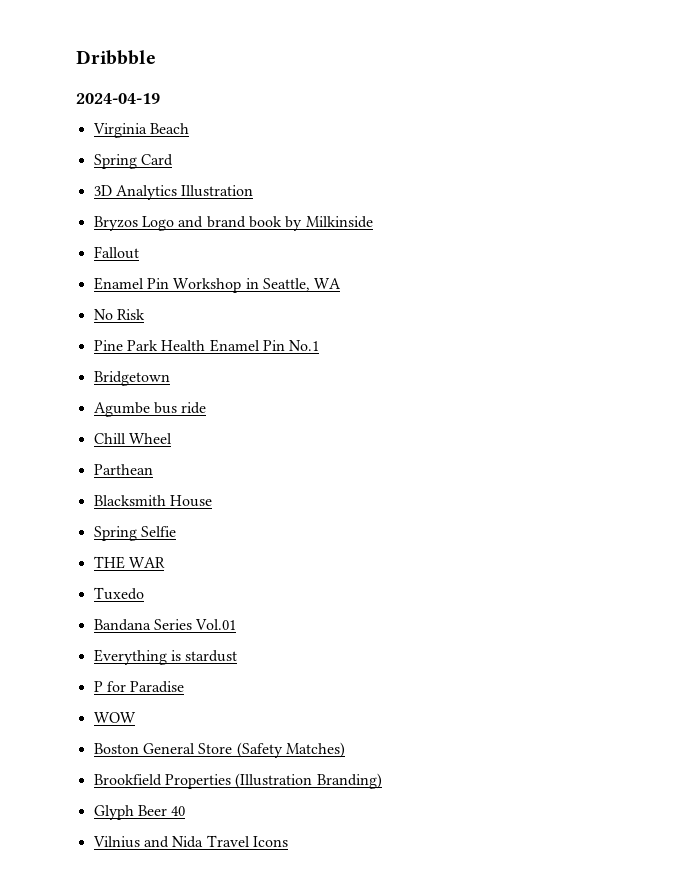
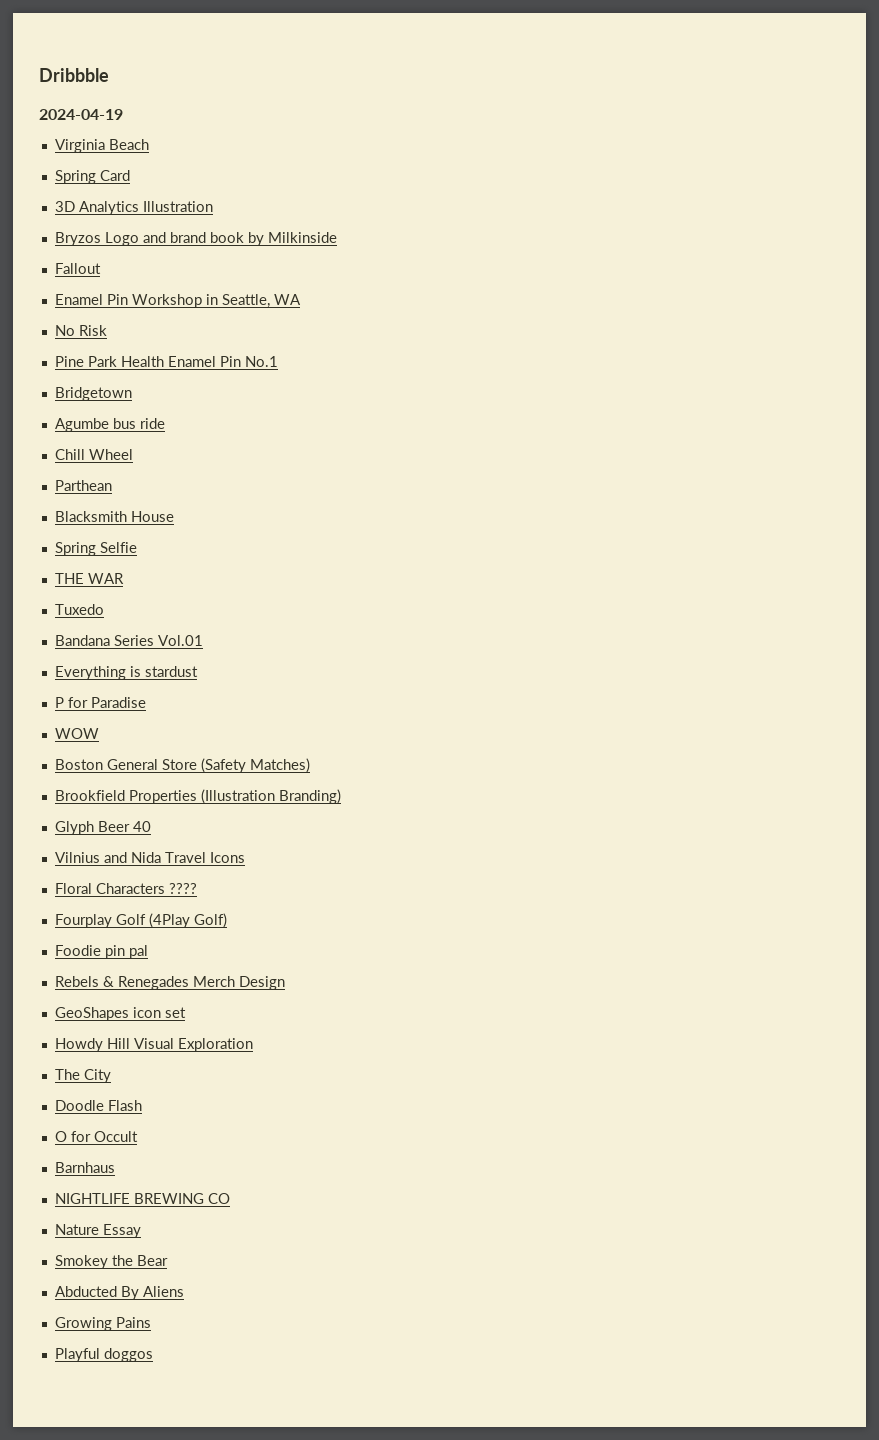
(288, 841) none -> [54,883,197,894] [54,913,227,928] [54,945,148,959] [54,976,285,990] [54,1007,186,1021] [54,1038,253,1052] [54,1069,111,1083] [54,1100,142,1111] [54,1131,138,1142] [54,1162,115,1173] [54,1193,230,1204] [54,1224,141,1238] [54,1255,168,1269] [54,1286,184,1300] [54,1317,151,1331] [54,1348,153,1362] // Floral Characters ???? // Fourplay Golf (4Play Golf) // Foodie pin pal // Rebels & Renegades Merch Design // GeoShapes icon set // Howdy Hill Visual Exploration // The City // Doodle Flash // O for Occult // Barnhaus // NIGHTLIFE BREWING CO // Nature Essay // Smokey the Bear // Abducted By Aliens // Growing Pains // Playful doggos

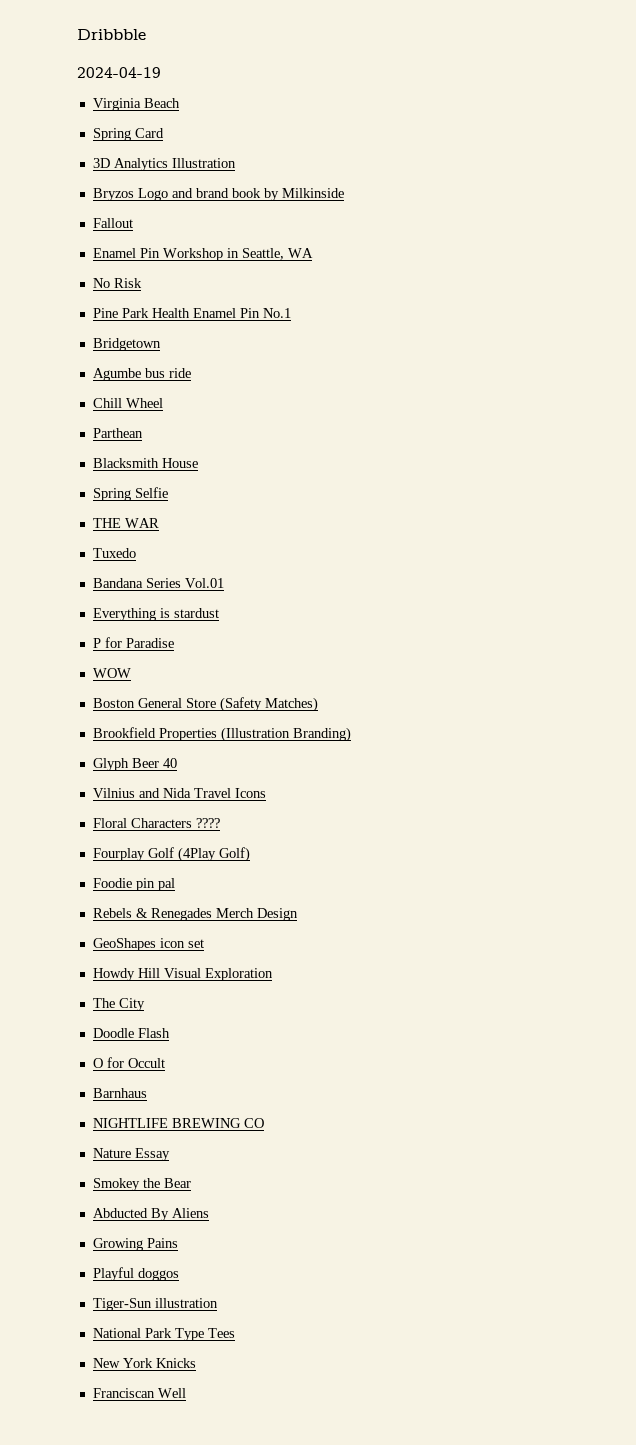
(153, 1355) none -> [92,1298,218,1311] [92,1328,235,1341] [92,1358,196,1368] [92,1388,186,1398] // Tiger-Sun illustration // National Park Type Tees // New York Knicks // Franciscan Well

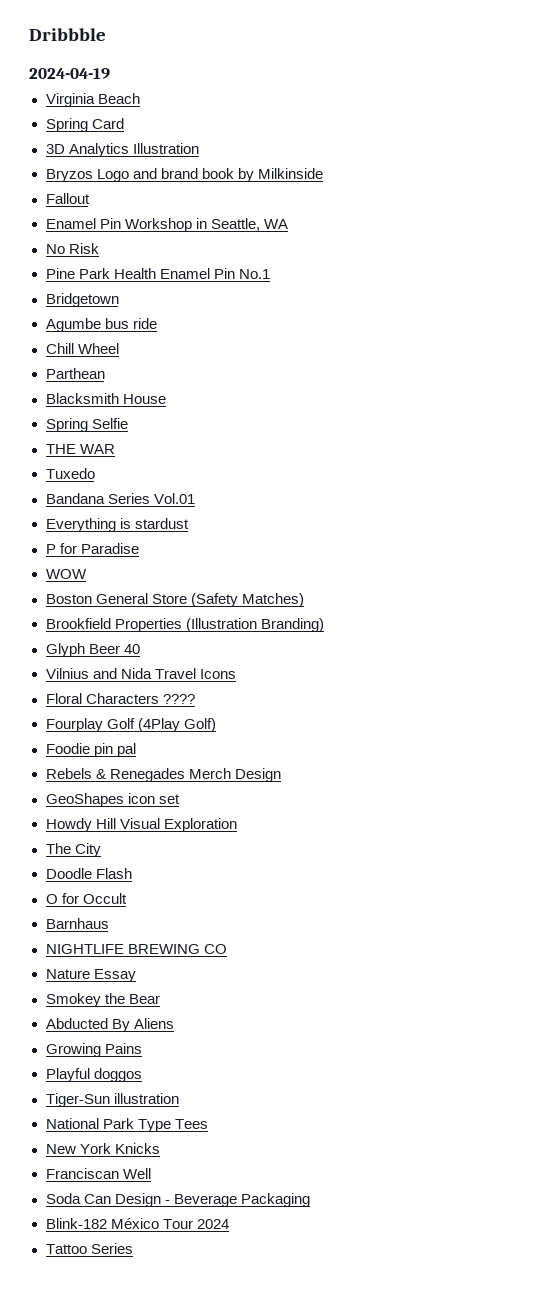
(186, 1393) none -> [45,1193,310,1207] [45,1218,229,1229] [45,1243,133,1254] // Soda Can Design - Beverage Packaging // Blink-182 México Tour 2024 // Tattoo Series

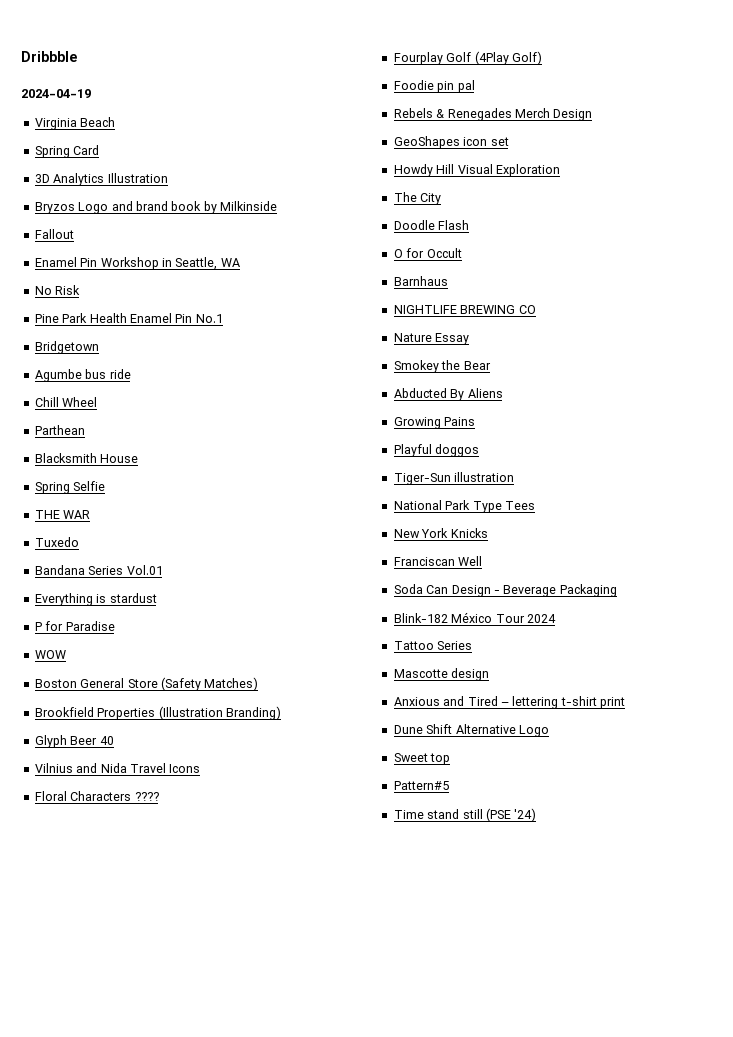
(133, 1248) none -> [393,668,490,681] [393,696,625,709] [393,724,549,737] [393,753,451,765] [393,781,449,790] [393,808,537,822] // Mascotte design // Anxious and Tired – lettering t-shirt print // Dune Shift Alternative Logo // Sweet top // Pattern#5 // Time stand still (PSE '24)

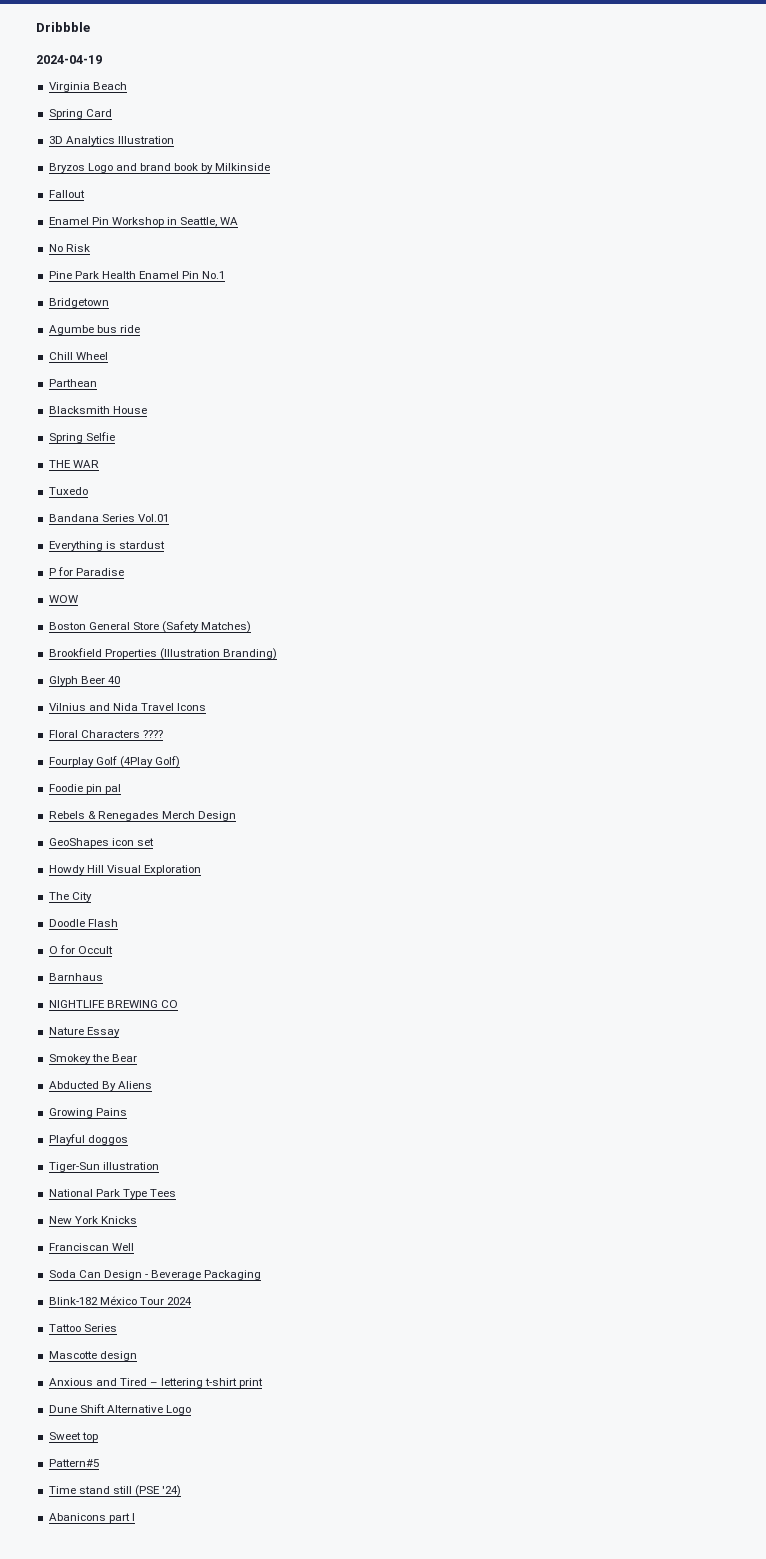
(537, 815) none -> [48,1513,135,1523] // Abanicons part I

